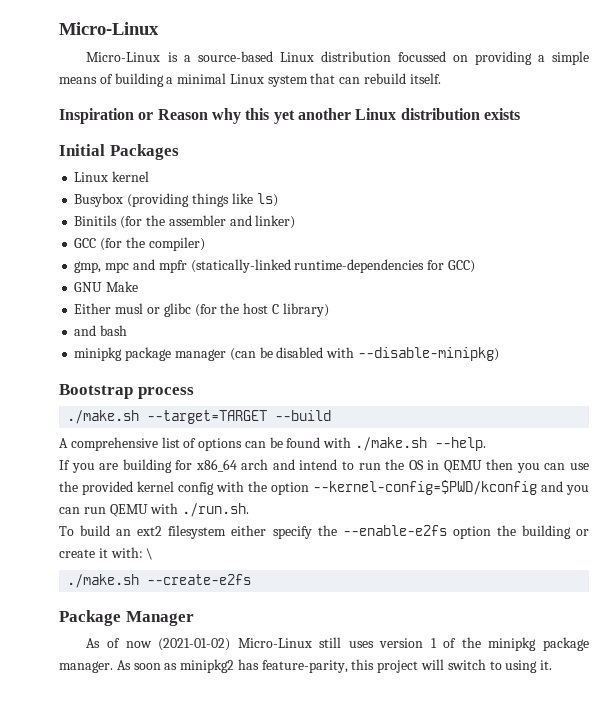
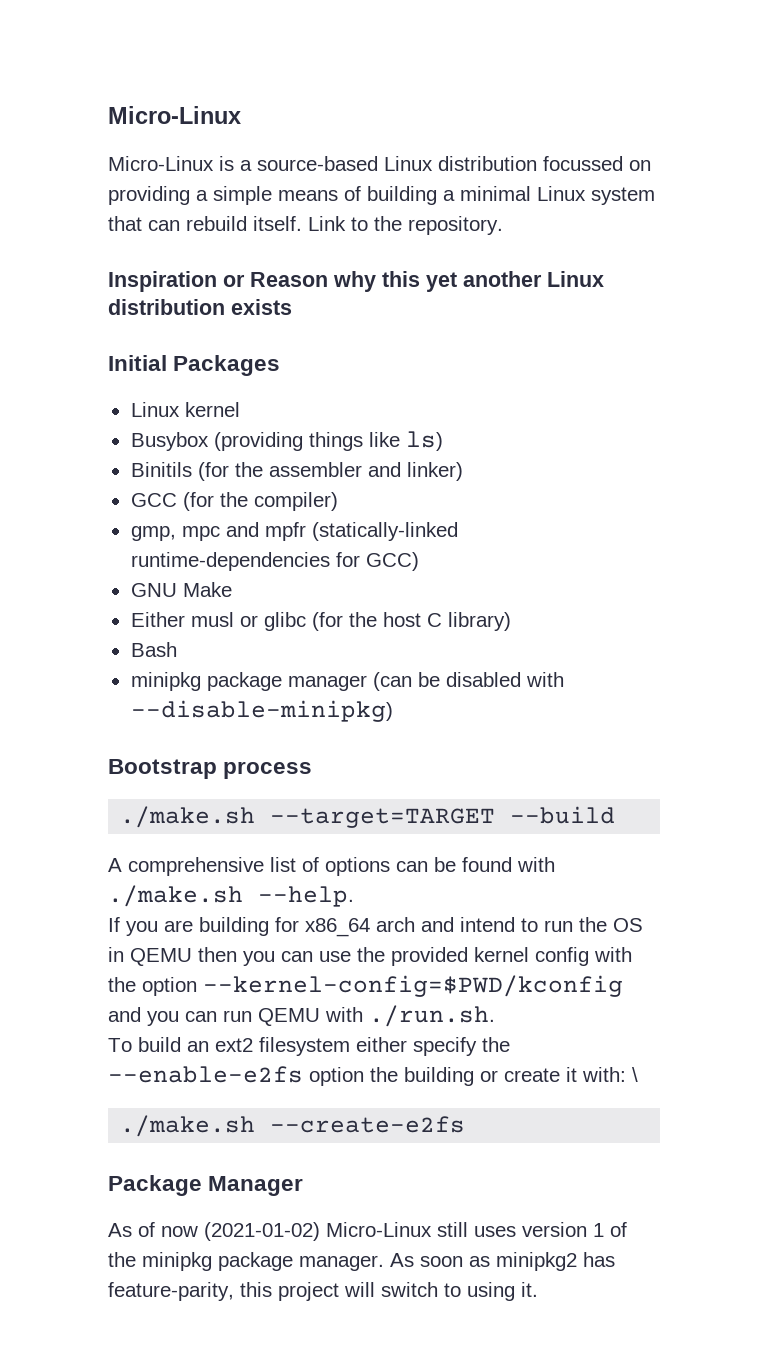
(441, 78) none -> [308,216,503,235] Link to the repository.
[74,325,128,336] and bash -> [130,642,177,657] Bash

